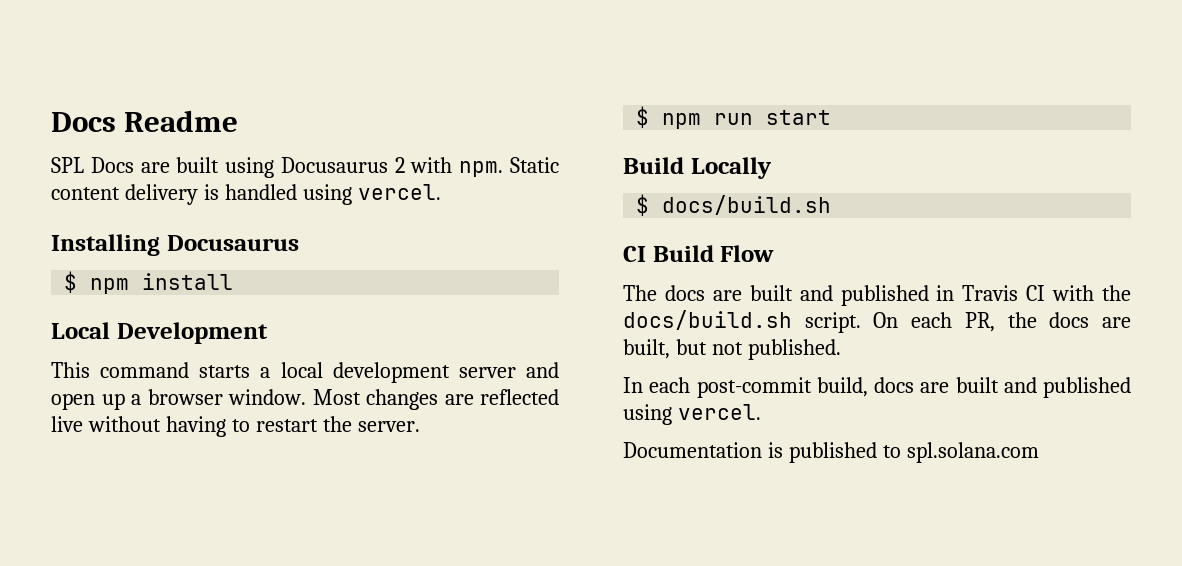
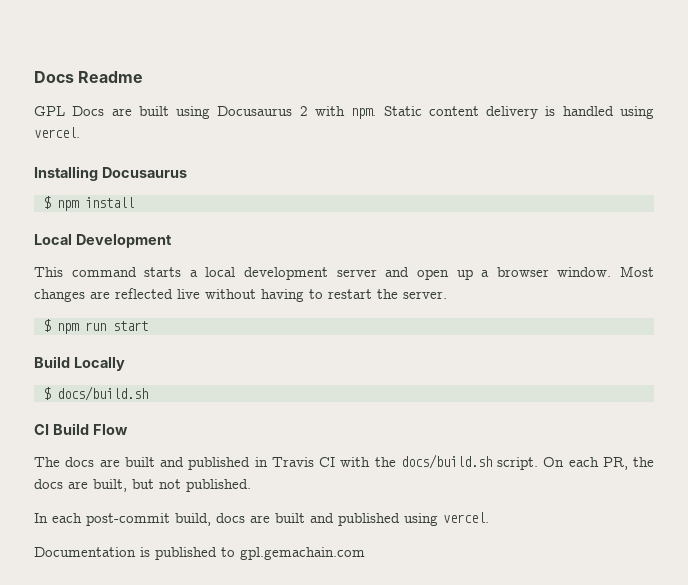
[51,157,84,173] SPL -> [34,106,65,116] GPL
[906,442,1039,463] spl.solana.com -> [240,547,365,560] gpl.gemachain.com

